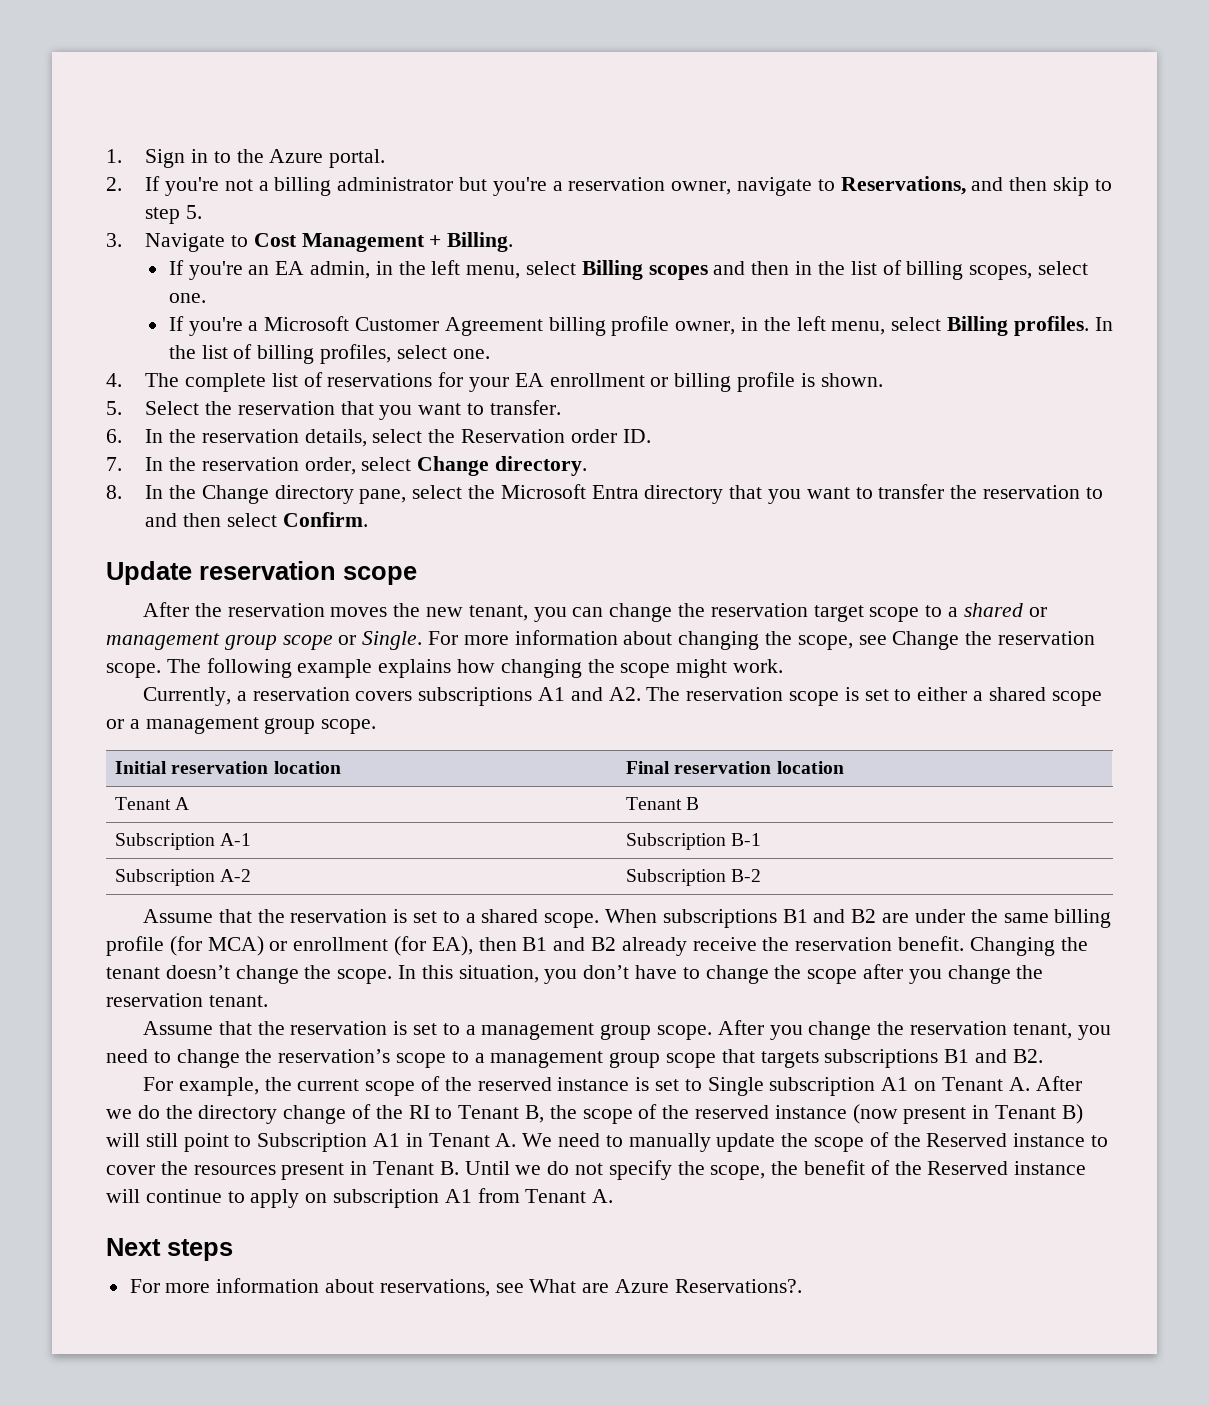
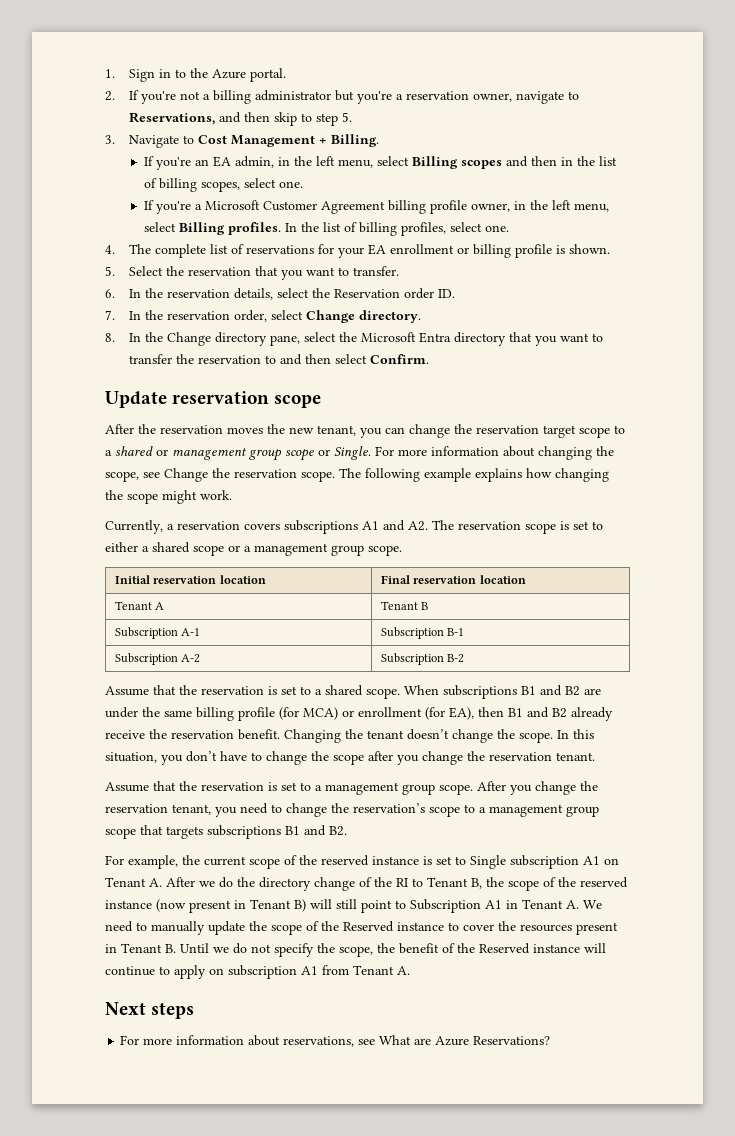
[674,1279,802,1293] Reservations?. -> [473,1036,551,1045] Reservations?

